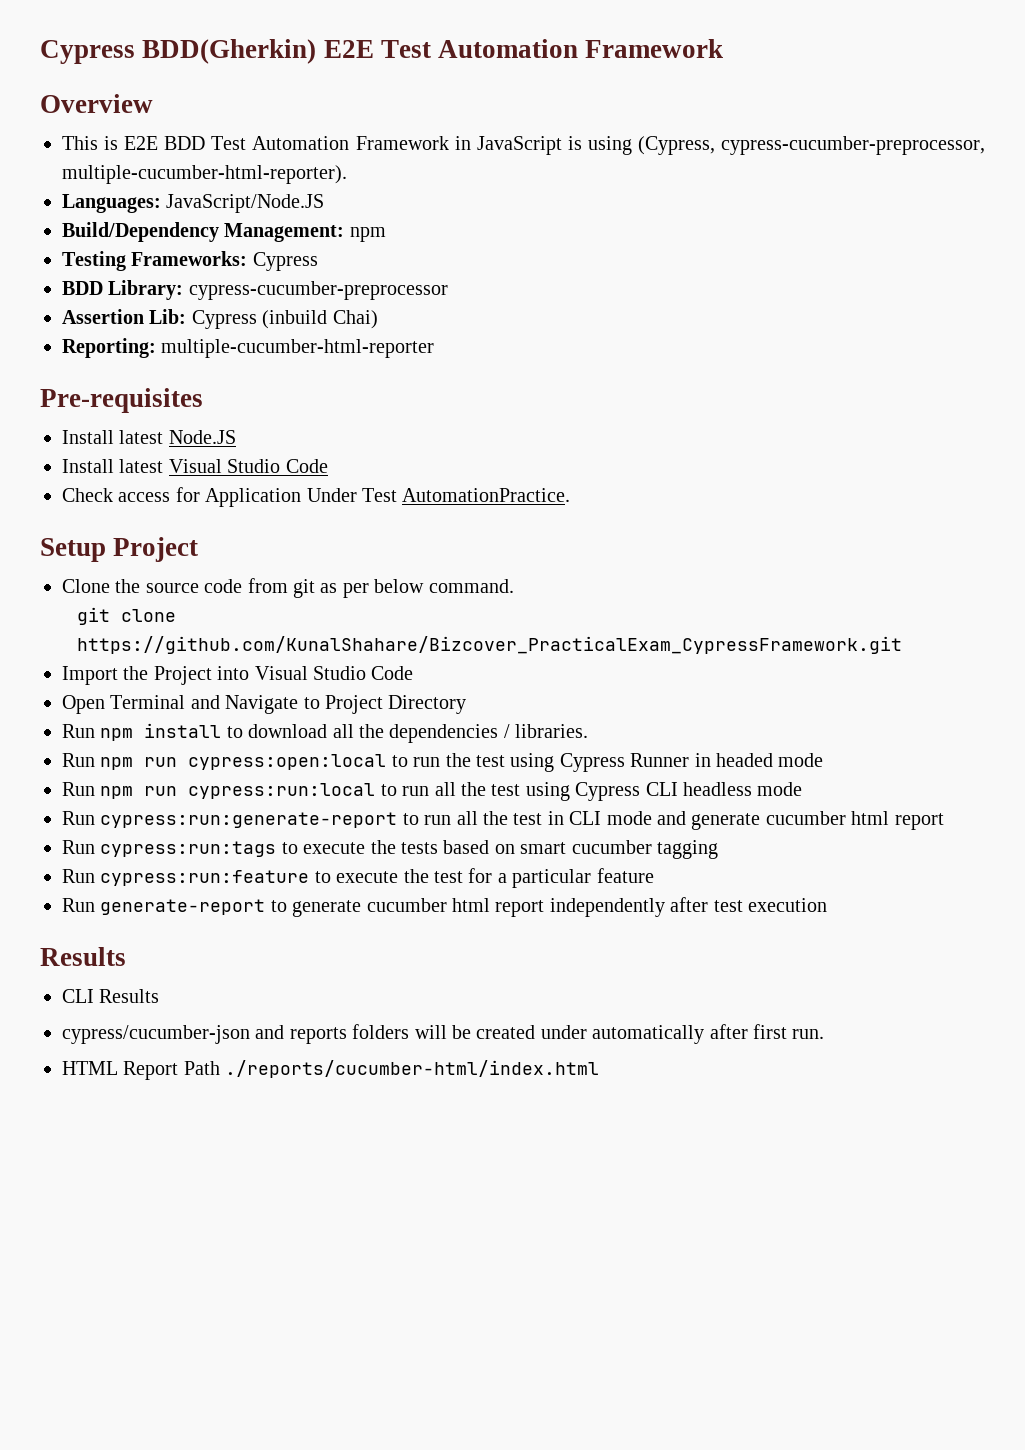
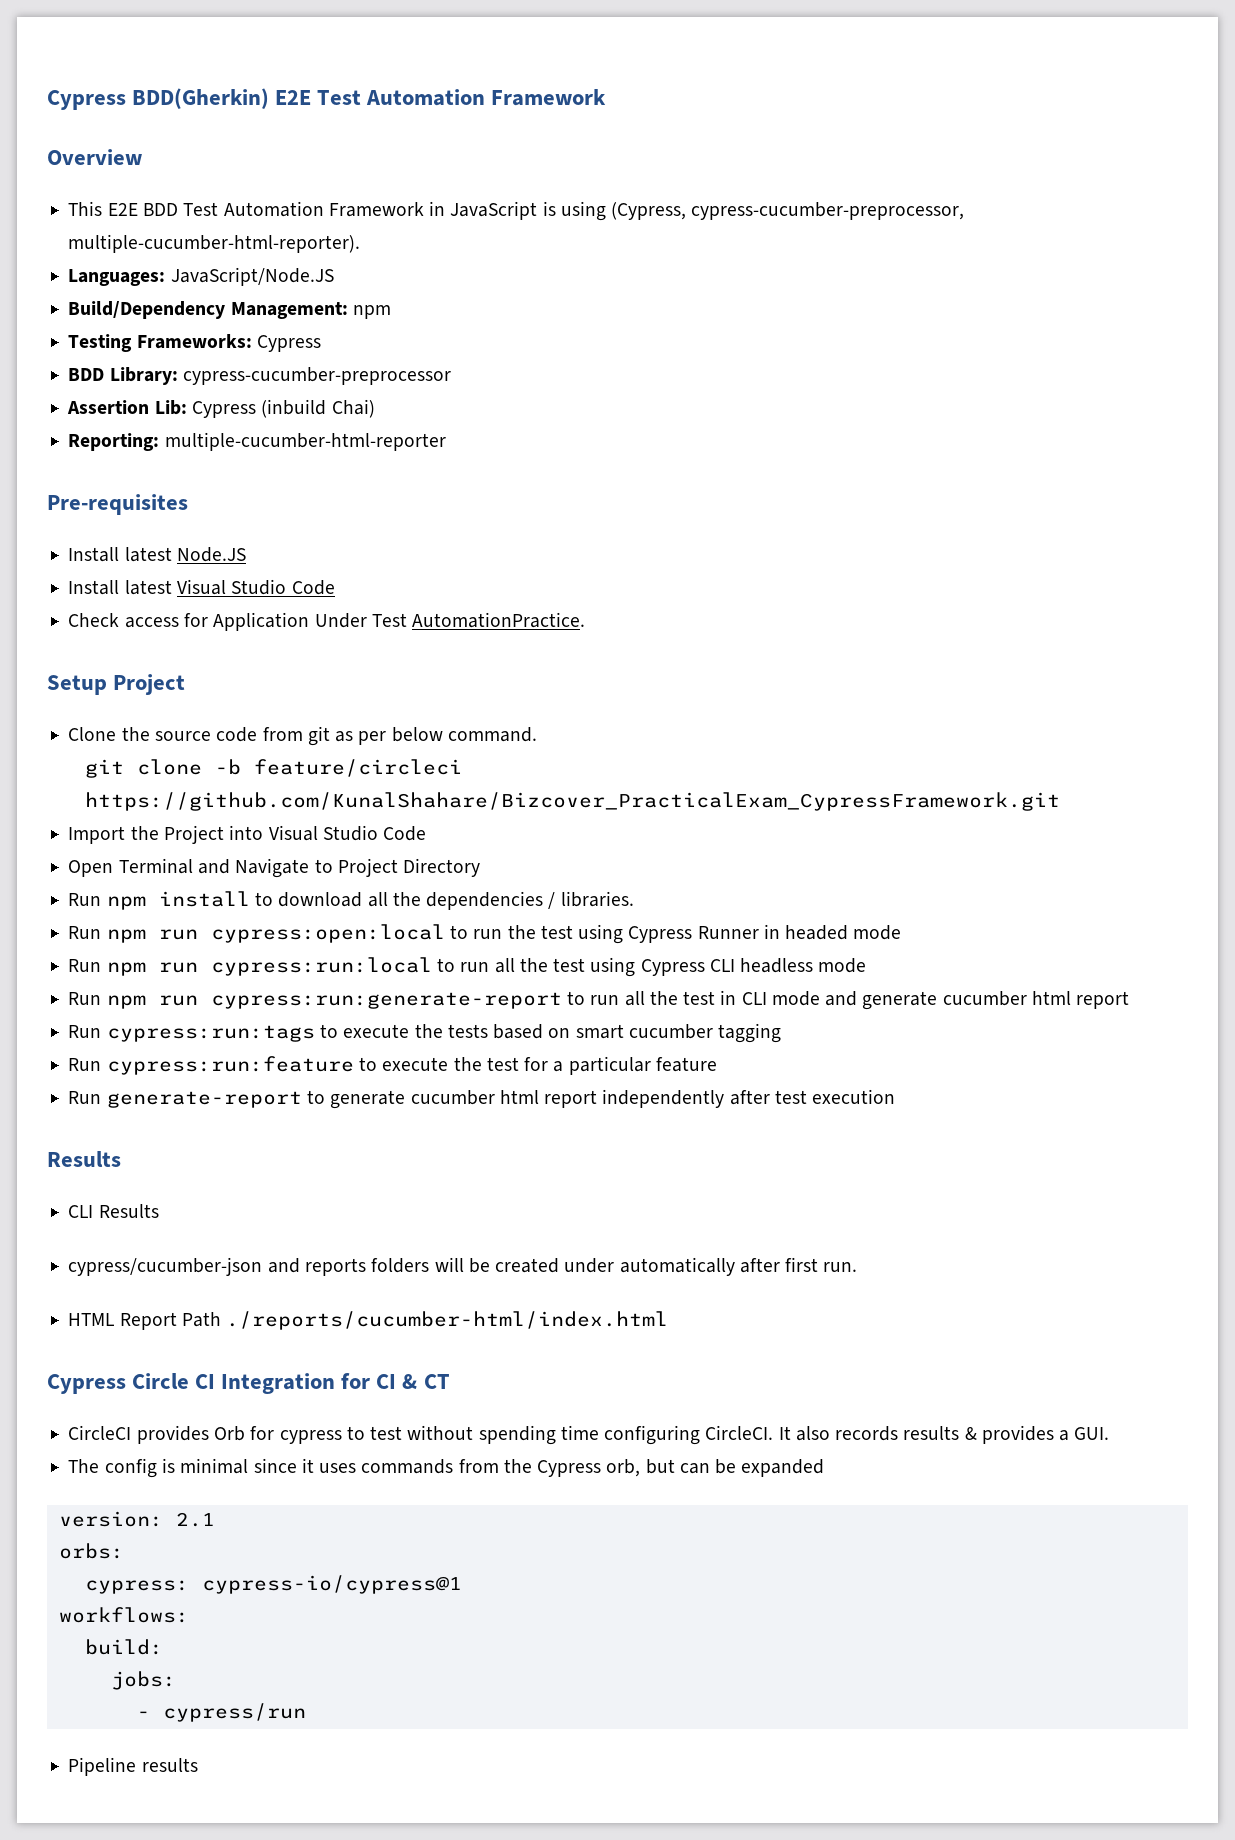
[104,136,119,150] is -> (103, 208) none
(176, 615) none -> [215,759,463,777] -b feature/circleci
(95, 818) none -> [106,995,198,1009] npm run
(600, 1069) none -> [47,1373,450,1394] [68,1425,1110,1445] [68,1458,825,1478] [58,1511,215,1527] [58,1543,124,1559] [84,1575,462,1594] [58,1607,189,1623] [84,1639,163,1655] [110,1671,176,1690] [136,1703,306,1722] [68,1757,198,1776] // Cypress Circle CI Integration for CI & CT // CircleCI provides Orb for cypress to test without spending time configuring CircleCI. It also records results & provides a GUI. // The config is minimal since it uses commands from the Cypress orb, but can be expanded // version: 2.1 // orbs: // cypress: cypress-io/cypress@1 // workflows: // build: // jobs: // - cypress/run // Pipeline results

